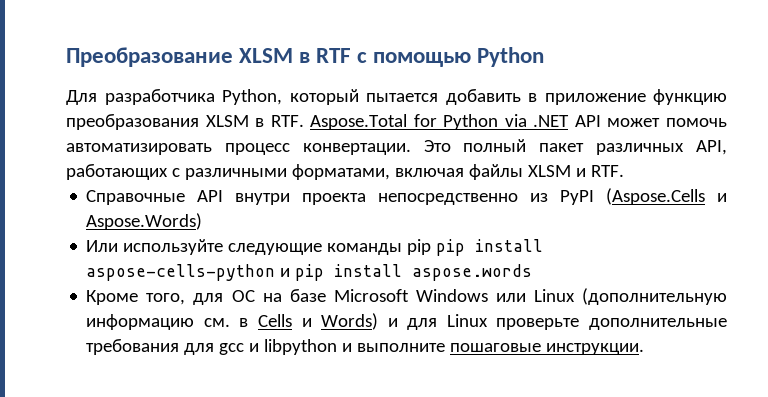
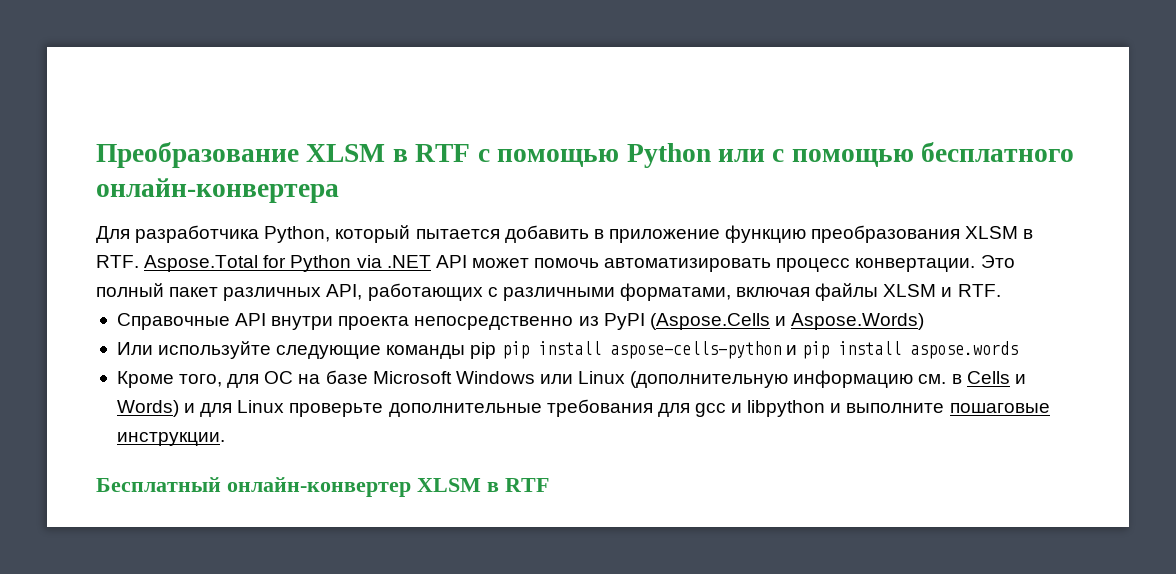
(545, 57) none -> [717,142,1075,167] [96,178,339,203] или с помощью бесплатного онлайн-конвертера
(645, 349) none -> [96,477,549,497] // Бесплатный онлайн-конвертер XLSM в RTF

